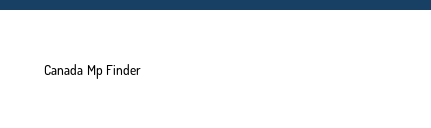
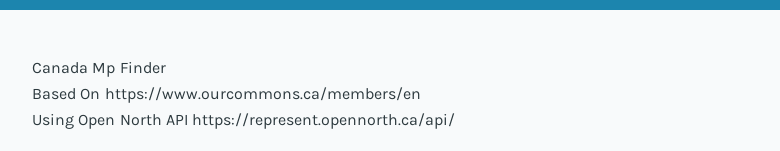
(142, 69) none -> [32,87,421,103] [32,113,456,129] // Based On https://www.ourcommons.ca/members/en // Using Open North API https://represent.opennorth.ca/api/

